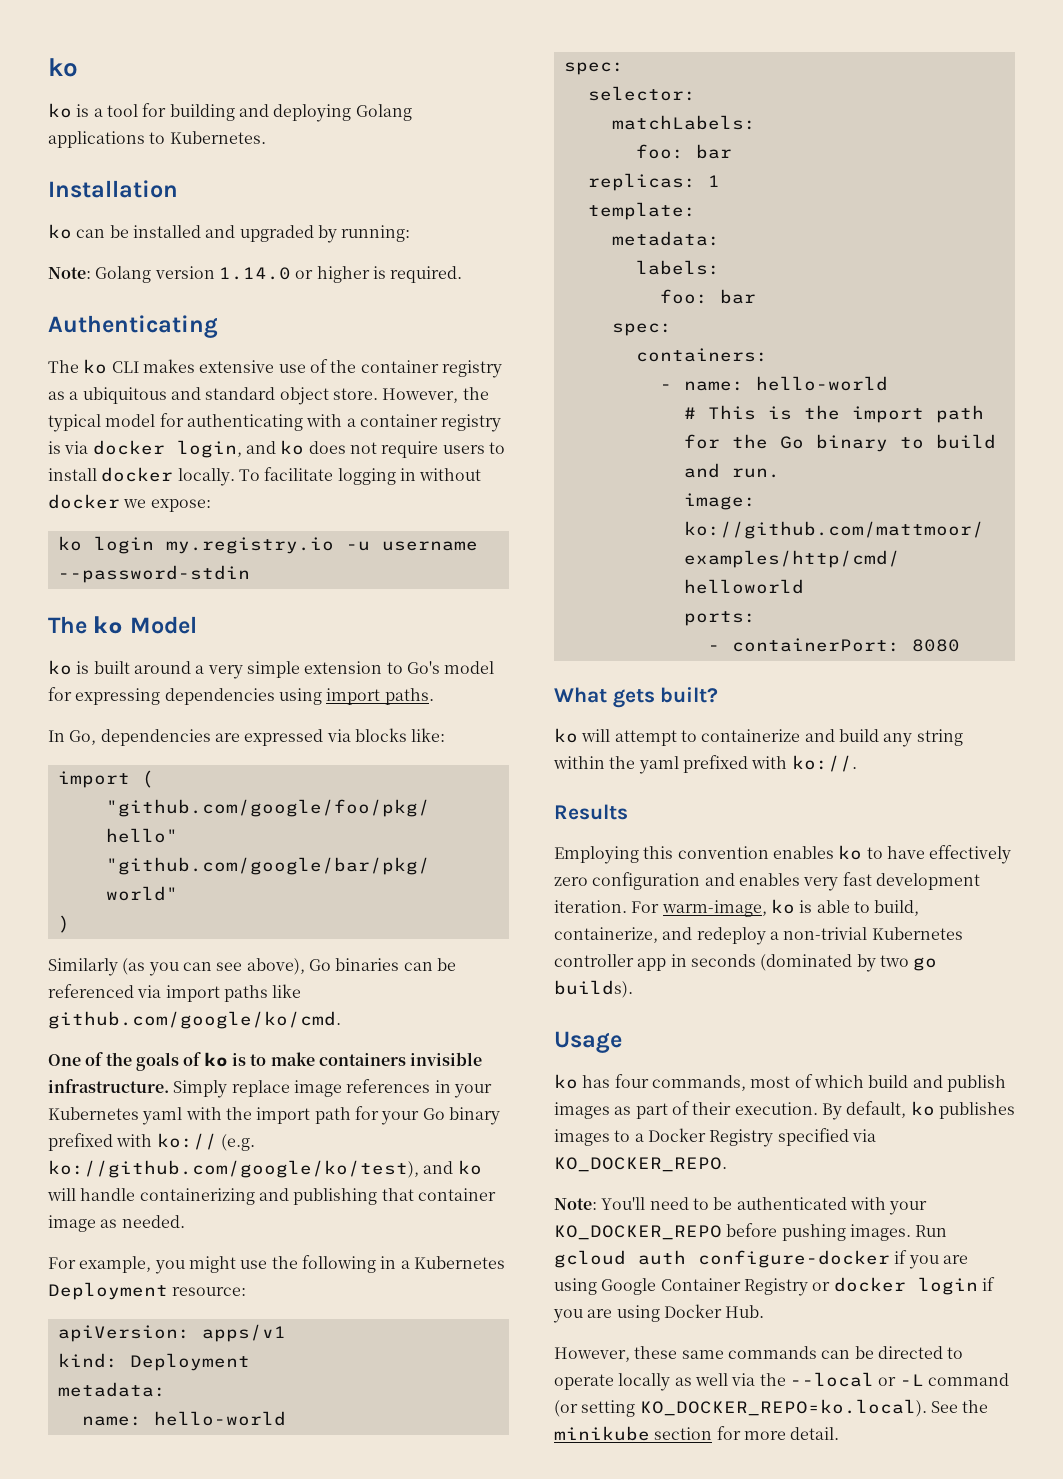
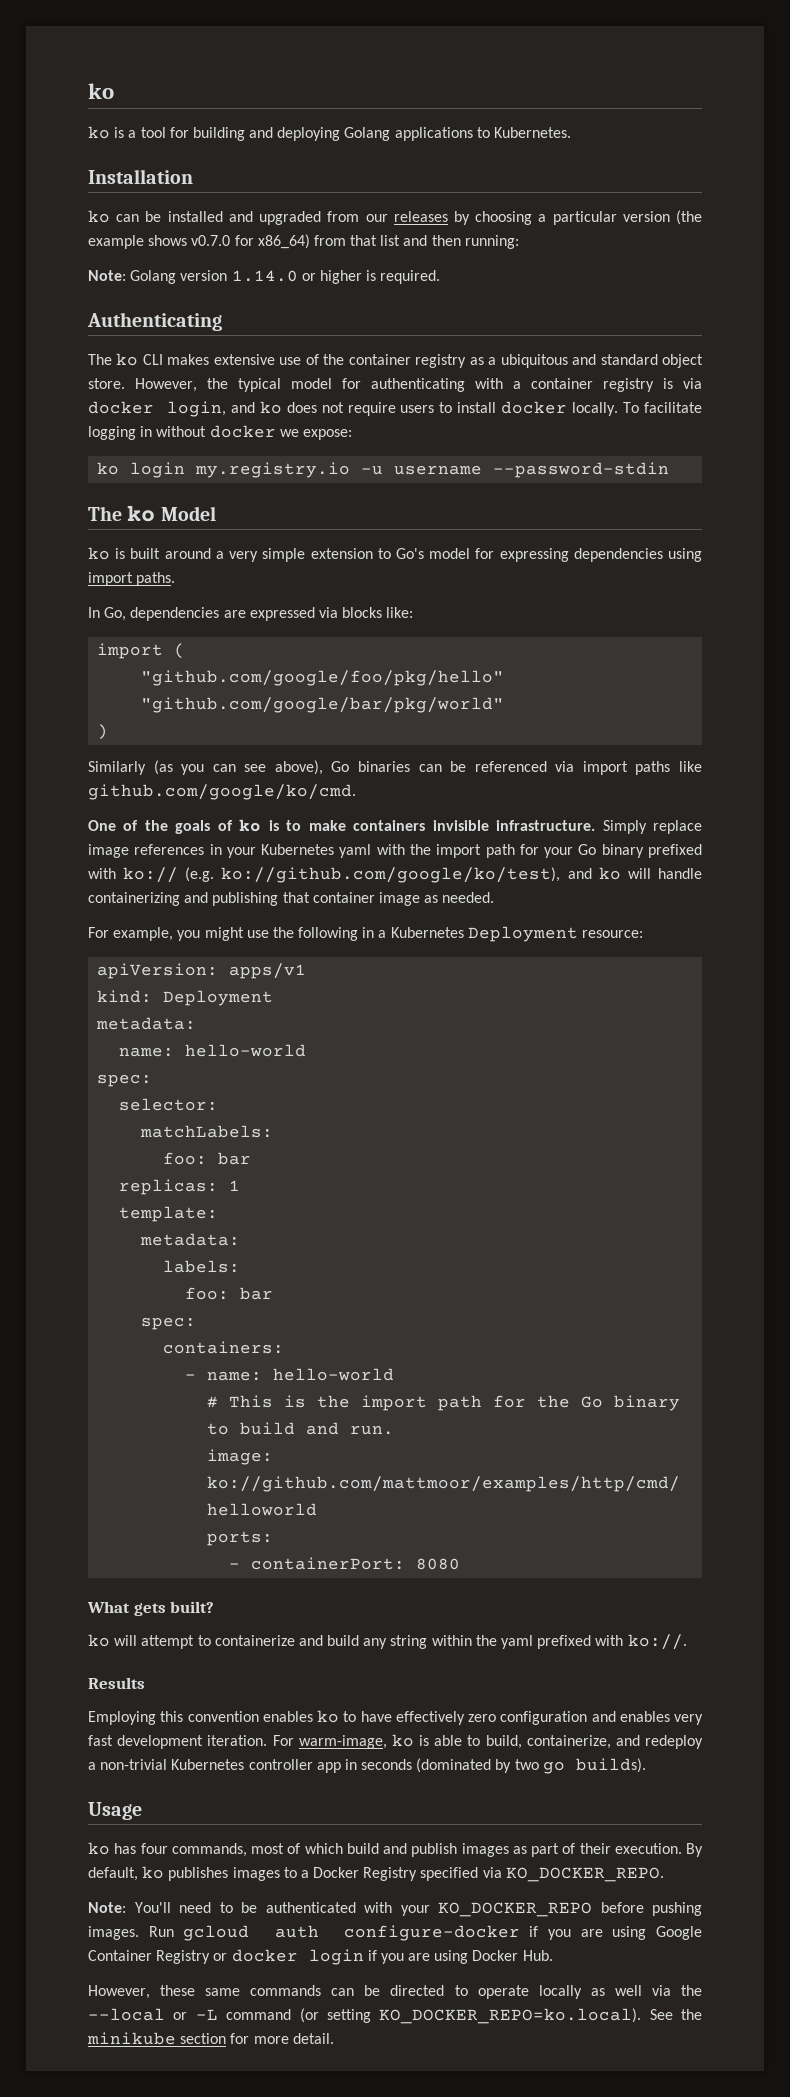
[317,225,337,243] by -> [327,210,702,225] [88,234,461,249] from our releases by choosing a particular version (the example shows v0.7.0 for x86_64) from that list and then

